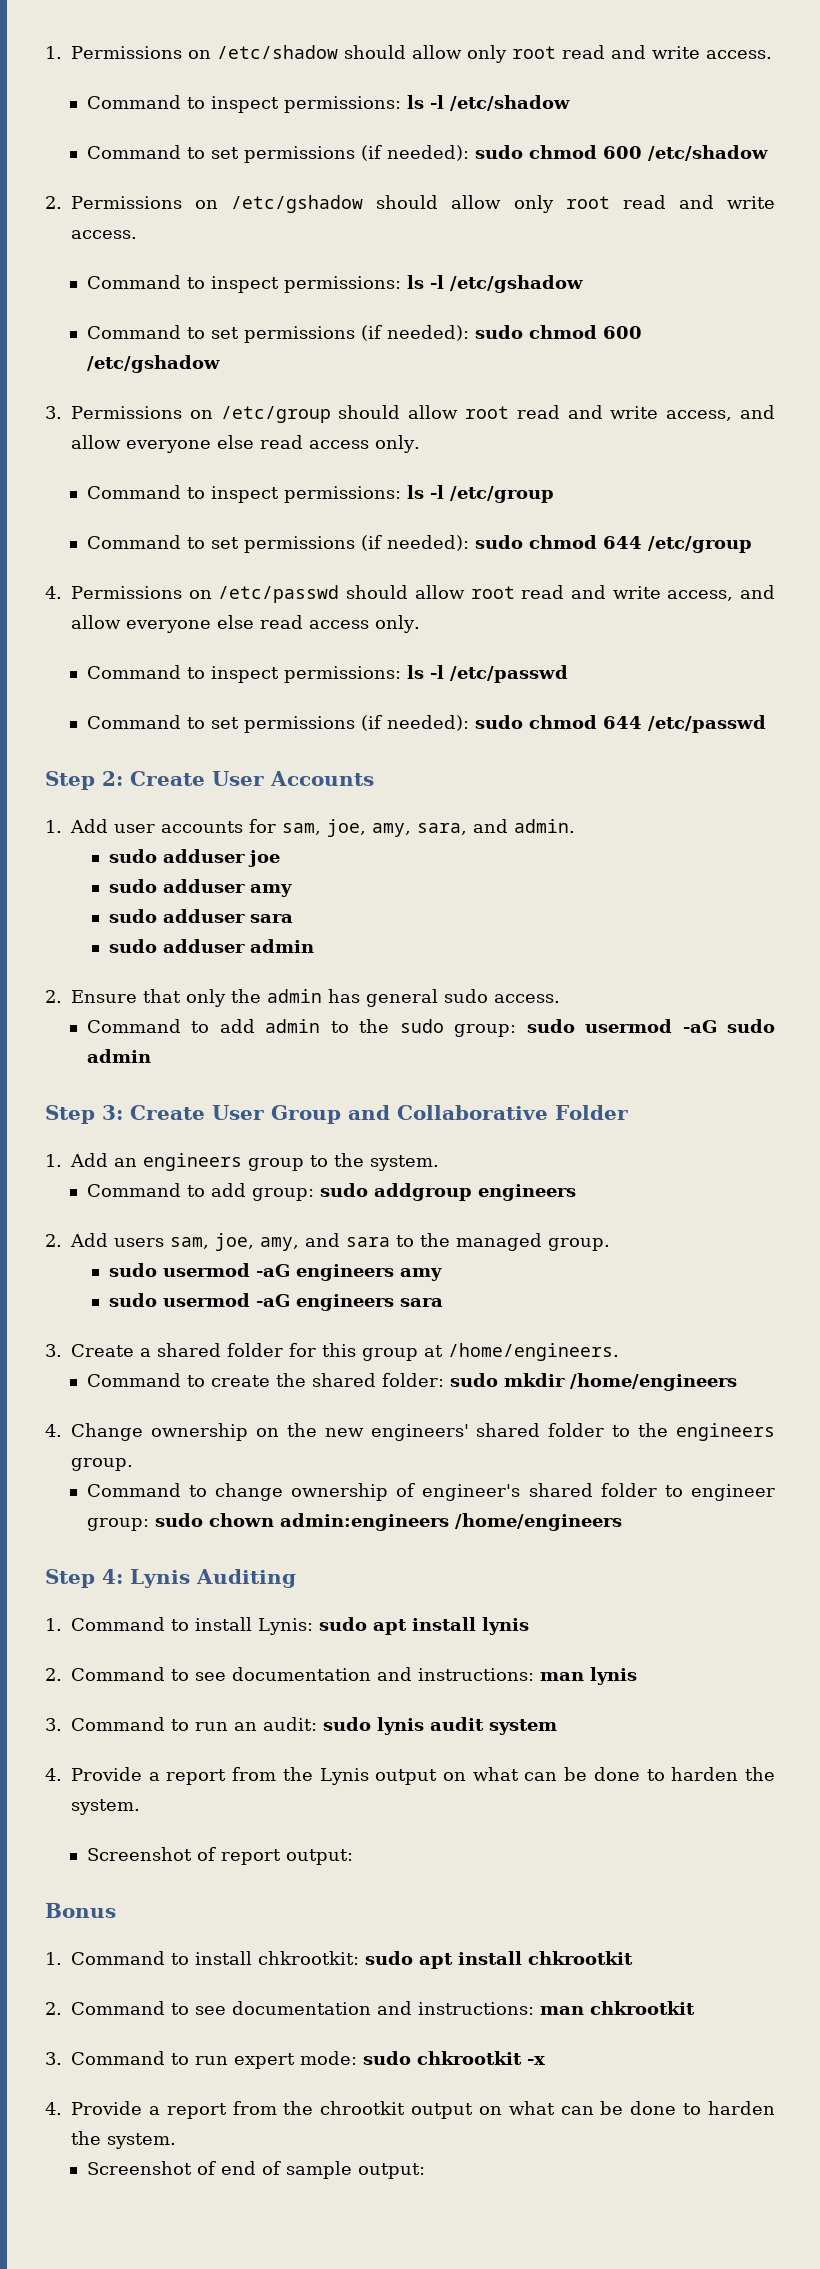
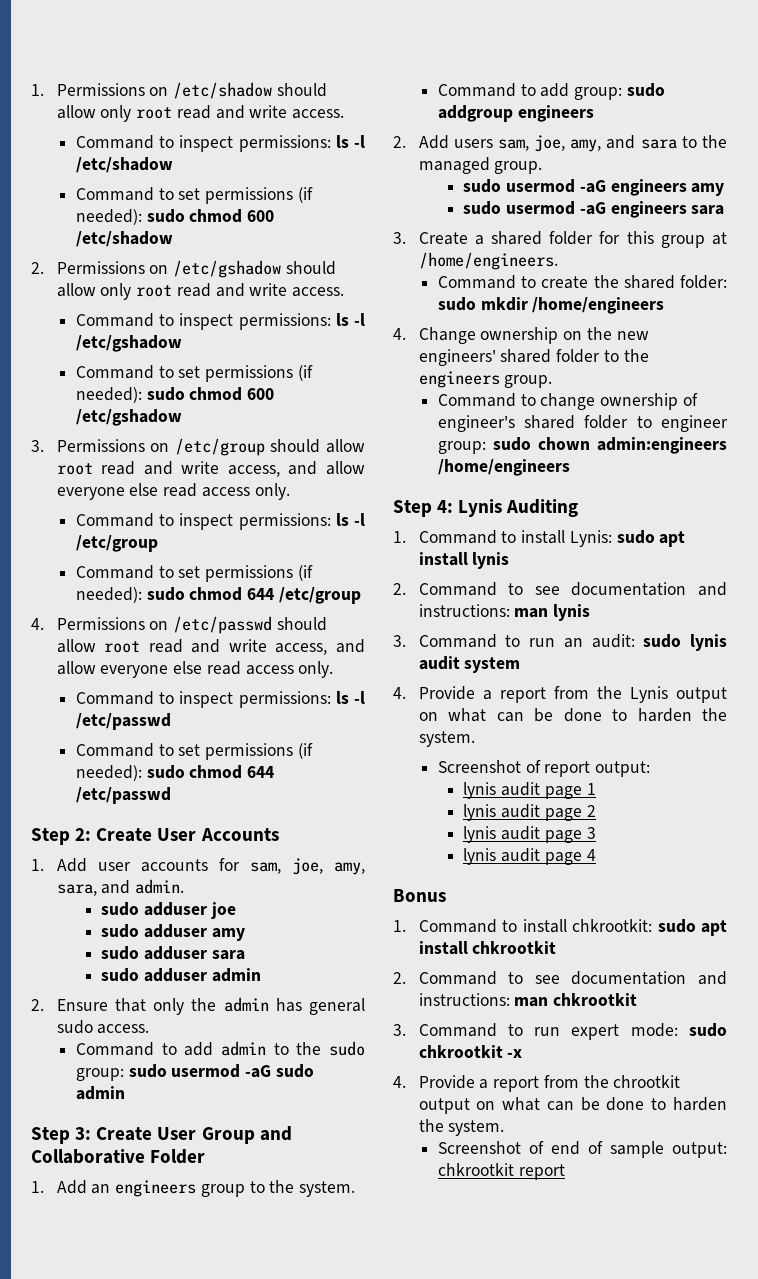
(353, 1857) none -> [463,782,596,799] [463,804,596,821] [463,826,596,843] [463,848,596,865] // lynis audit page 1 // lynis audit page 2 // lynis audit page 3 // lynis audit page 4
(425, 2171) none -> [437,1163,565,1180] chkrootkit report

